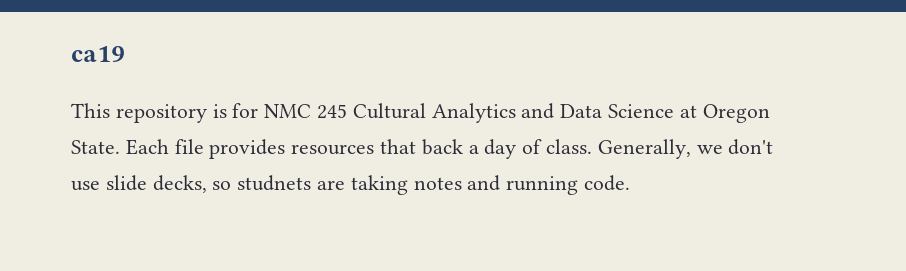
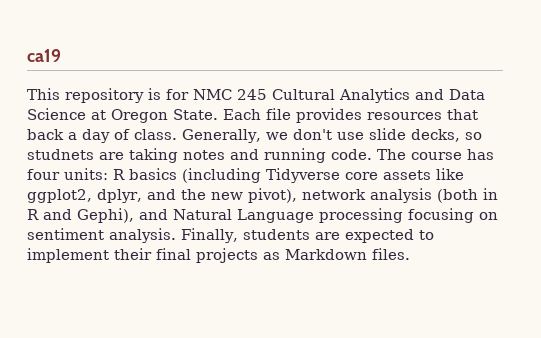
(631, 183) none -> [377,149,494,160] [27,168,464,183] [27,188,498,203] [27,208,498,223] [27,228,434,243] [27,248,410,263] The course has four units: R basics (including Tidyverse core assets like ggplot2, dplyr, and the new pivot), network analysis (both in R and Gephi), and Natural Language processing focusing on sentiment analysis. Finally, students are expected to implement their final projects as Markdown files.

